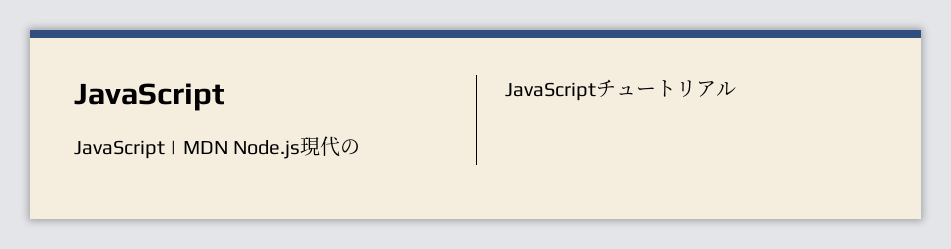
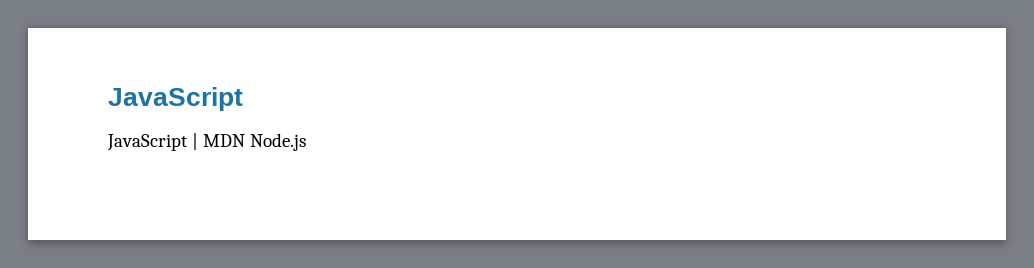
[300,136,361,157] [505,79,736,101] 現代のJavaScriptチュートリアル -> (307, 142) none

